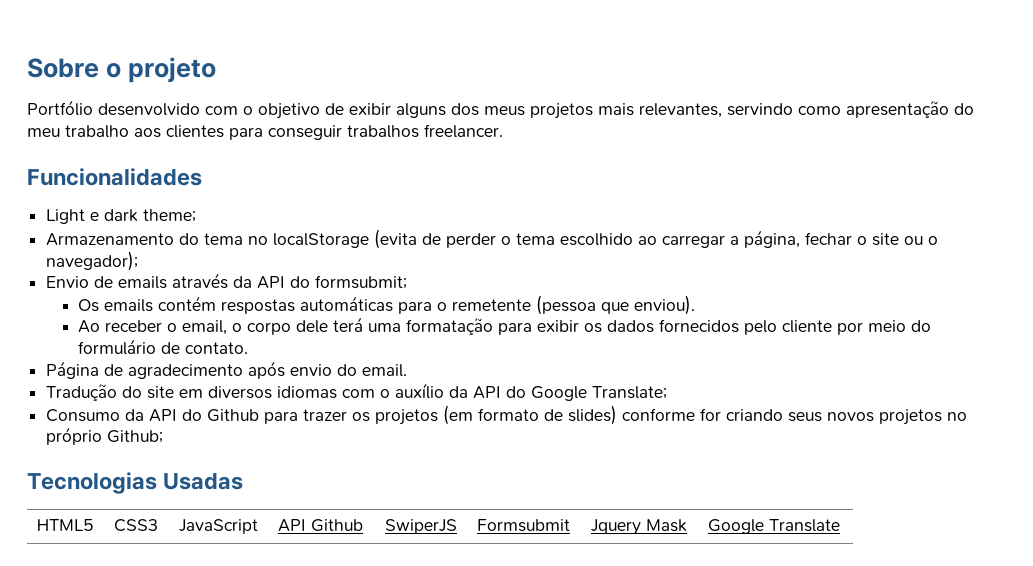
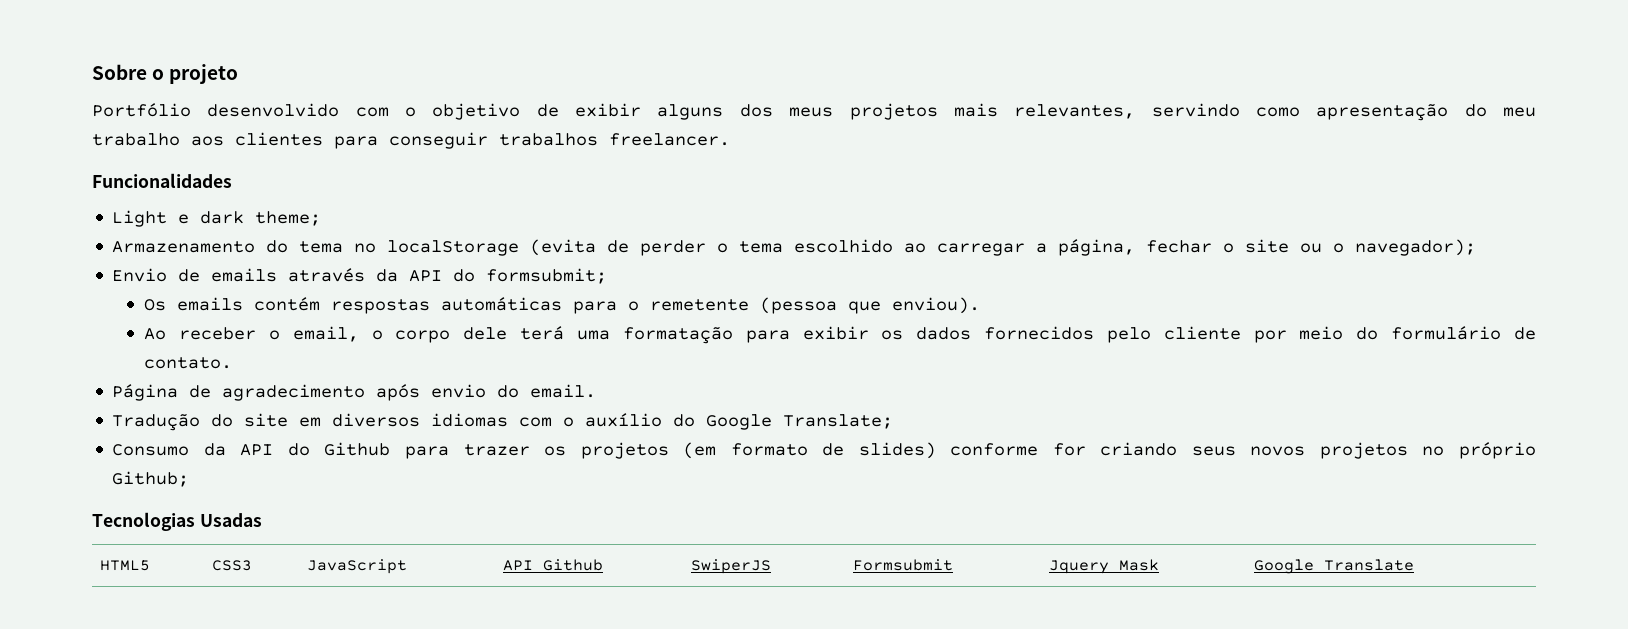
[449,386,502,399] da API -> (663, 420) none

